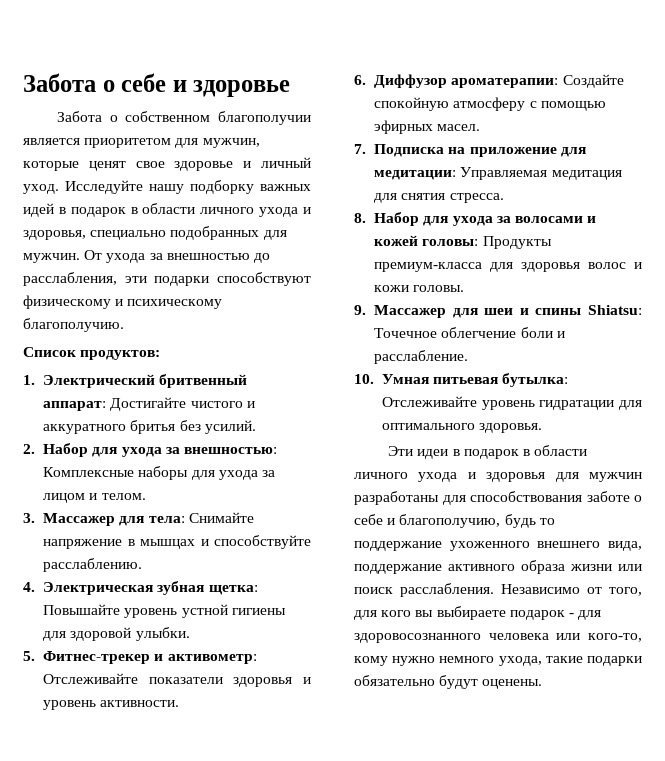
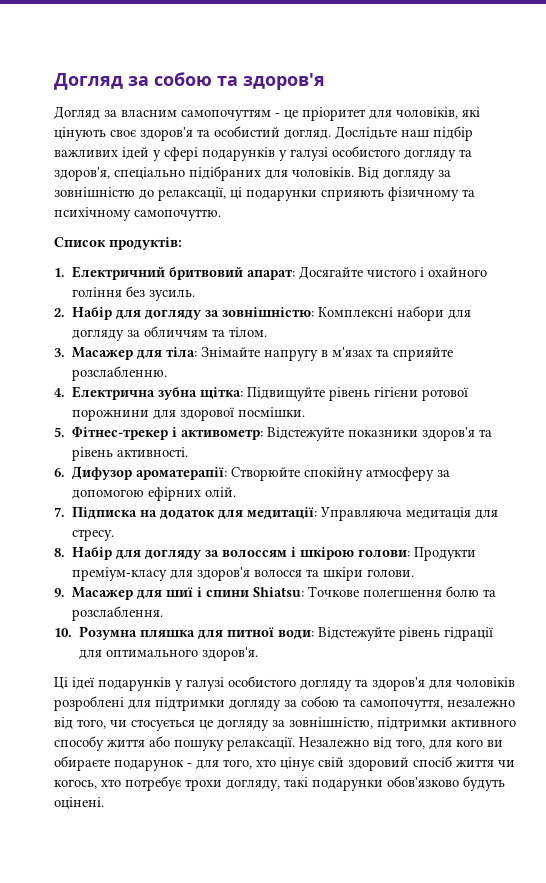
[23,73,291,97] [57,111,311,125] [23,138,260,148] [23,157,311,171] [23,180,311,194] [23,203,311,217] [23,226,287,240] [23,250,270,263] [23,272,311,286] [23,295,223,309] [23,318,124,332] Забота о себе и здоровье // Забота о собственном благополучии является приоритетом для мужчин, которые ценят свое здоровье и личный уход. Исследуйте нашу подборку важных идей в подарок в области личного ухода и здоровья, специально подобранных для мужчин. От ухода за внешностью до расслабления, эти подарки способствуют физическому и психическому благополучию. -> [54,72,325,90] [54,106,480,121] [54,126,473,141] [54,146,472,161] [54,166,451,181] [54,187,475,201] [54,207,221,221] Догляд за собою та здоров'я // Догляд за власним самопочуттям - це пріоритет для чоловіків, які цінують своє здоров'я та особистий догляд. Дослідьте наш підбір важливих ідей у сфері подарунків у галузі особистого догляду та здоров'я, спеціально підібраних для чоловіків. Від догляду за зовнішністю до релаксації, ці подарунки сприяють фізичному та психічному самопочуттю.
[80,350,161,360] продуктов: -> [109,237,182,250] продуктів:
[43,374,248,388] [43,397,255,411] [43,420,256,434] [23,443,278,457] [43,466,276,480] [43,493,146,503] [23,512,254,526] [43,535,311,549] [43,558,143,572] [23,581,258,595] [43,604,286,618] [43,627,190,641] [23,651,257,664] [43,673,311,687] [43,700,180,710] [354,74,624,88] [374,97,606,111] [374,120,481,134] [354,144,586,157] [374,167,622,180] [374,193,504,203] [354,212,597,226] [374,235,552,249] [374,262,642,272] [374,285,465,292] [354,305,642,318] [374,327,565,338] [374,350,469,364] [354,373,569,387] [381,396,642,410] [381,423,542,433] [388,445,588,459] [354,472,642,482] [354,491,642,505] [354,514,555,528] [354,541,642,551] [354,560,642,574] [354,583,642,597] [354,606,602,620] [354,633,642,643] [354,656,642,666] [354,675,543,689] Электрический бритвенный аппарат: Достигайте чистого и аккуратного бритья без усилий. // 2. Набор для ухода за внешностью: Комплексные наборы для ухода за лицом и телом. // 3. Массажер для тела: Снимайте напряжение в мышцах и способствуйте расслаблению. // 4. Электрическая зубная щетка: Повышайте уровень устной гигиены для здоровой улыбки. // 5. Фитнес-трекер и активометр: Отслеживайте показатели здоровья и уровень активности. // 6. Диффузор ароматерапии: Создайте спокойную атмосферу с помощью эфирных масел. // 7. Подписка на приложение для медитации: Управляемая медитация для снятия стресса. // 8. Набор для ухода за волосами и кожей головы: Продукты премиум-класса для здоровья волос и кожи головы. // 9. Массажер для шеи и спины Shiatsu: Точечное облегчение боли и расслабление. // 10. Умная питьевая бутылка: Отслеживайте уровень гидратации для оптимального здоровья. // Эти идеи в подарок в области личного ухода и здоровья для мужчин разработаны для способствования заботе о себе и благополучию, будь то поддержание ухоженного внешнего вида, поддержание активного образа жизни или поиск расслабления. Независимо от того, для кого вы выбираете подарок - для здоровосознанного человека или кого-то, кому нужно немного ухода, такие подарки обязательно будут оценены. -> [72,266,488,280] [72,286,196,301] [54,306,472,321] [72,326,268,341] [54,347,454,361] [72,366,168,381] [54,386,469,401] [72,407,306,421] [54,427,493,441] [72,447,189,461] [54,467,451,481] [72,487,237,501] [54,507,499,521] [72,529,115,541] [54,547,477,561] [72,567,415,581] [54,586,497,600] [72,606,164,621] [54,626,494,641] [79,647,259,661] [54,676,515,691] [54,696,515,711] [54,717,516,731] [54,736,503,751] [54,756,515,771] [54,776,505,791] [54,797,104,809] Електричний бритвовий апарат: Досягайте чистого і охайного гоління без зусиль. // 2. Набір для догляду за зовнішністю: Комплексні набори для догляду за обличчям та тілом. // 3. Масажер для тіла: Знімайте напругу в м'язах та сприяйте розслабленню. // 4. Електрична зубна щітка: Підвищуйте рівень гігієни ротової порожнини для здорової посмішки. // 5. Фітнес-трекер і активометр: Відстежуйте показники здоров'я та рівень активності. // 6. Дифузор ароматерапії: Створюйте спокійну атмосферу за допомогою ефірних олій. // 7. Підписка на додаток для медитації: Управляюча медитація для стресу. // 8. Набір для догляду за волоссям і шкірою голови: Продукти преміум-класу для здоров'я волосся та шкіри голови. // 9. Масажер для шиї і спини Shiatsu: Точкове полегшення болю та розслаблення. // 10. Розумна пляшка для питної води: Відстежуйте рівень гідрації для оптимального здоров'я. // Ці ідеї подарунків у галузі особистого догляду та здоров'я для чоловіків розроблені для підтримки догляду за собою та самопочуття, незалежно від того, чи стосується це догляду за зовнішністю, підтримки активного способу життя або пошуку релаксації. Незалежно від того, для кого ви обираєте подарунок - для того, хто цінує свій здоровий спосіб життя чи когось, хто потребує трохи догляду, такі подарунки обов'язково будуть оцінені.

